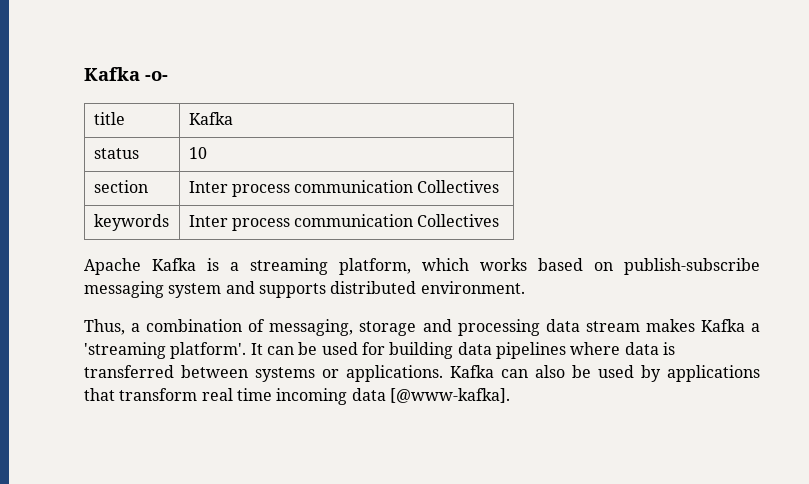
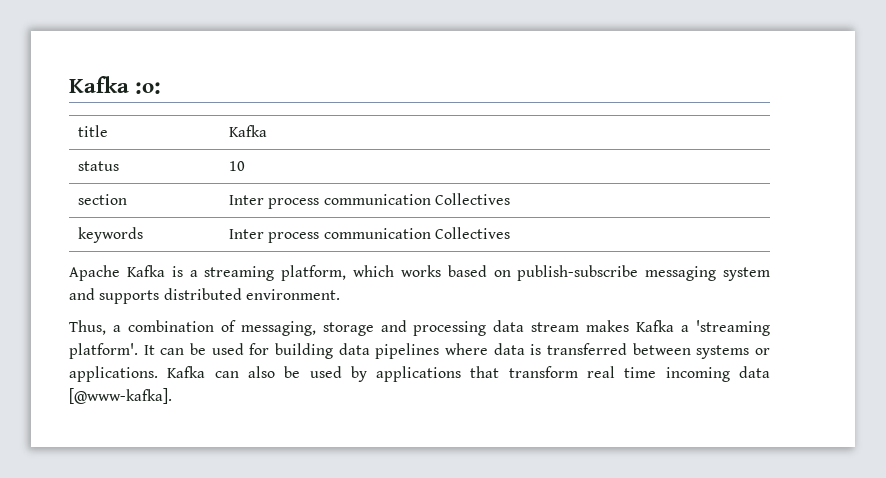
[84,67,168,81] Kafka -o- -> [69,76,162,94] Kafka :o:

